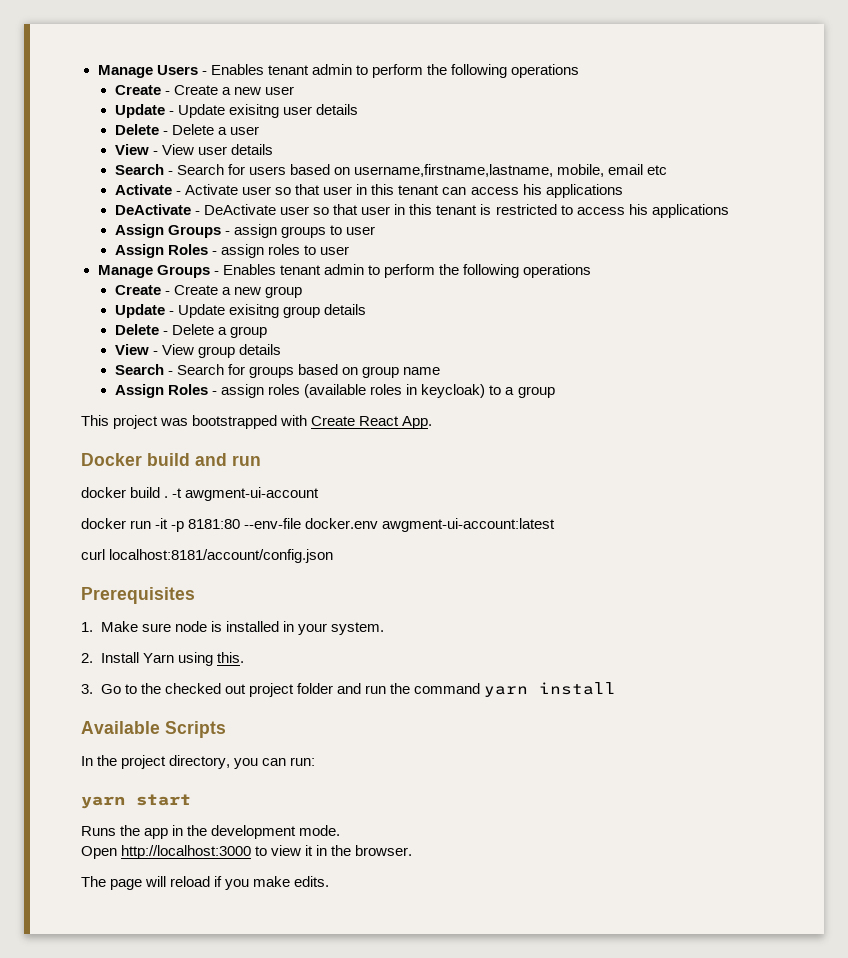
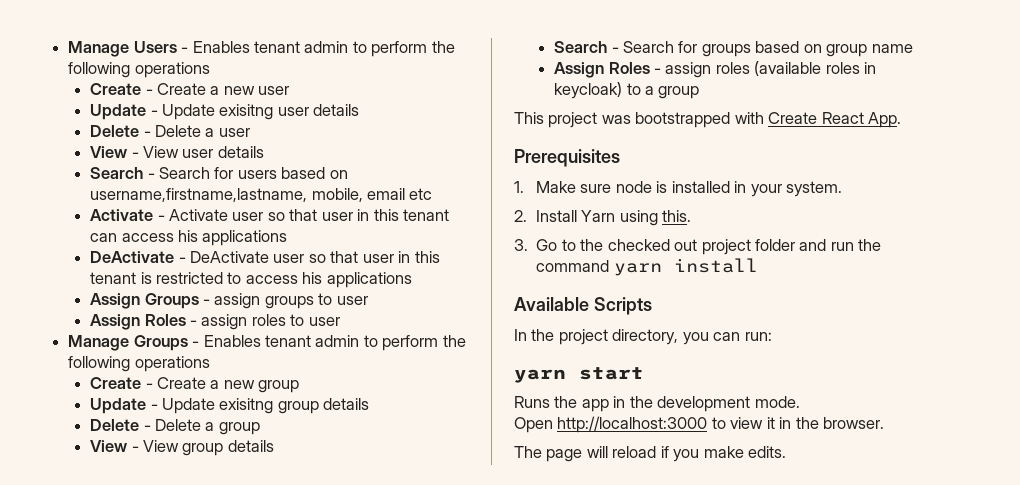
[81,453,261,466] [81,487,320,501] [81,518,556,532] [81,549,334,563] // Docker build and run // docker build . -t awgment-ui-account // docker run -it -p 8181:80 --env-file docker.env awgment-ui-account:latest // curl localhost:8181/account/config.json -> (902, 120) none

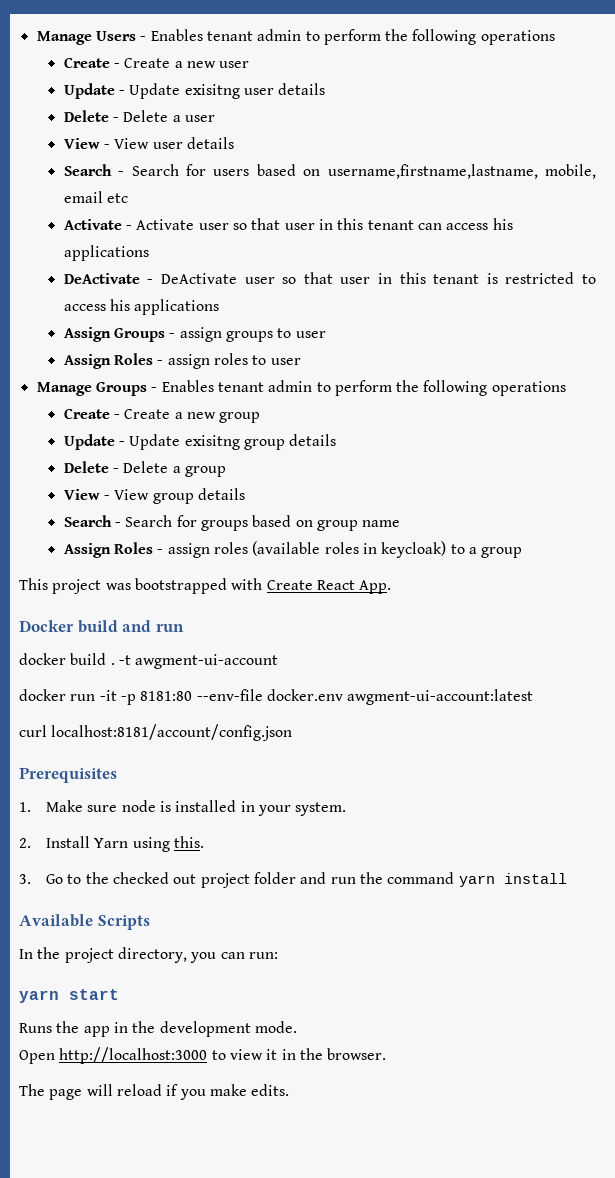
(902, 120) none -> [19,620,184,633] [19,653,279,669] [19,689,534,705] [19,724,293,741] // Docker build and run // docker build . -t awgment-ui-account // docker run -it -p 8181:80 --env-file docker.env awgment-ui-account:latest // curl localhost:8181/account/config.json

